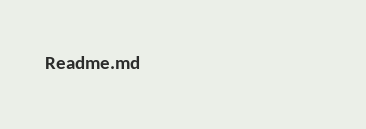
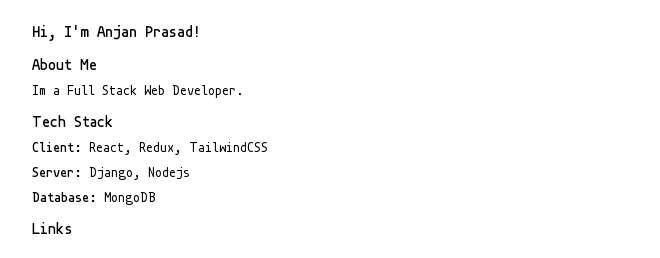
[45,56,140,69] Readme.md -> [32,25,201,41] [32,58,97,70] [32,85,244,98] [32,115,113,127] [32,142,268,155] [32,167,190,180] [32,192,156,205] [32,222,73,234] Hi, I'm Anjan Prasad! // About Me // Im a Full Stack Web Developer. // Tech Stack // Client: React, Redux, TailwindCSS // Server: Django, Nodejs // Database: MongoDB // Links

